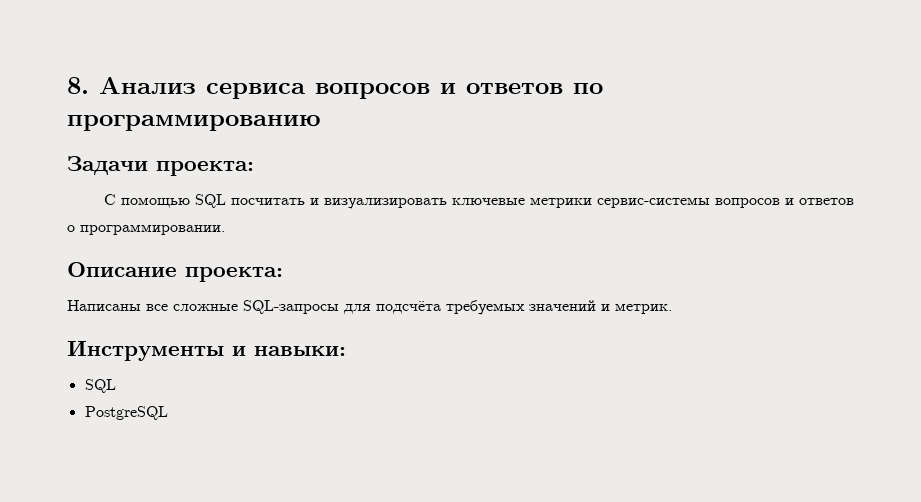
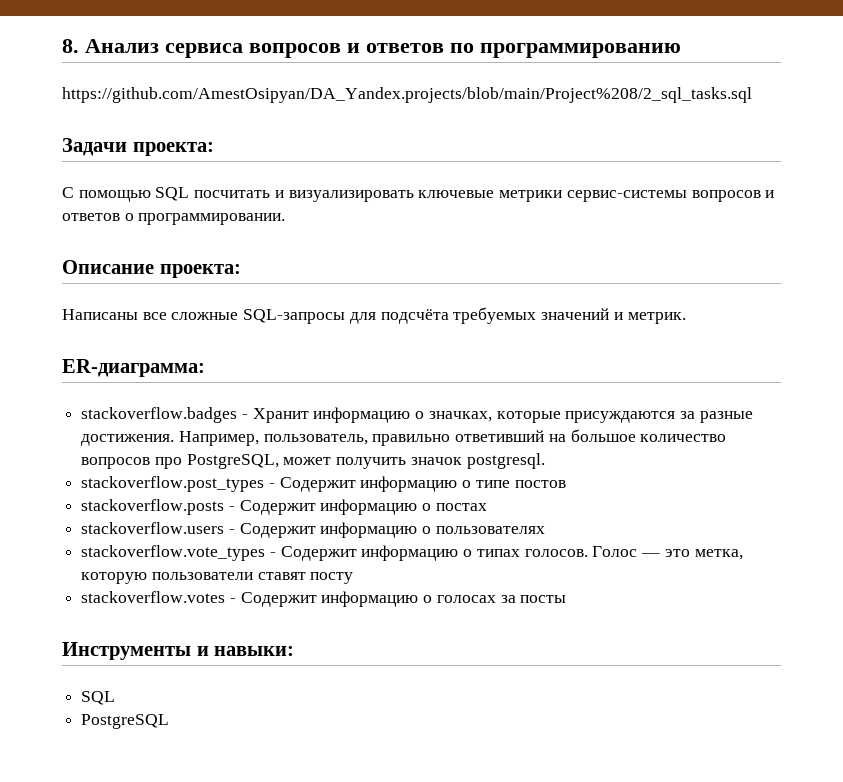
(321, 123) none -> [62,87,752,103] // https://github.com/AmestOsipyan/DA_Yandex.projects/blob/main/Project%208/2_sql_tasks.sql
(672, 308) none -> [62,359,205,377] [81,407,753,423] [81,429,727,446] [81,453,545,469] [81,476,566,492] [81,499,487,515] [81,522,545,538] [81,545,743,561] [81,572,354,584] [81,591,567,607] // ER-диаграмма: // stackoverflow.badges - Хранит информацию о значках, которые присуждаются за разные достижения. Например, пользователь, правильно ответивший на большое количество вопросов про PostgreSQL, может получить значок postgresql. // stackoverflow.post_types - Содержит информацию о типе постов // stackoverflow.posts - Содержит информацию о постах // stackoverflow.users - Содержит информацию о пользователях // stackoverflow.vote_types - Содержит информацию о типах голосов. Голос — это метка, которую пользователи ставят посту // stackoverflow.votes - Содержит информацию о голосах за посты

